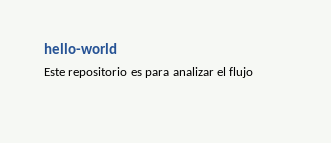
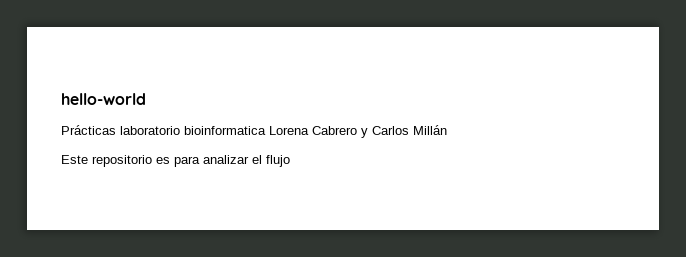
(117, 48) none -> [61,125,447,138] // Prácticas laboratorio bioinformatica Lorena Cabrero y Carlos Millán

